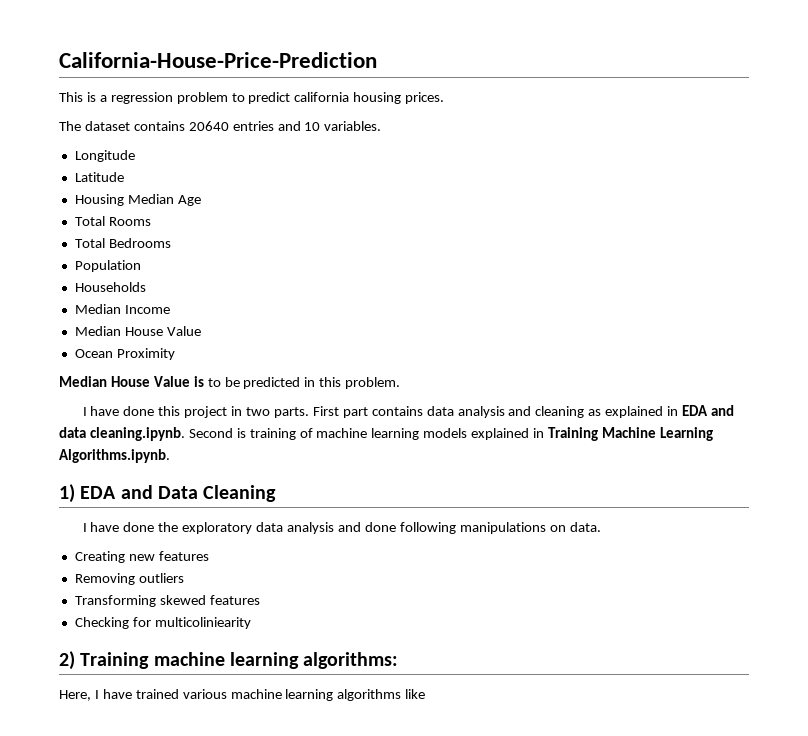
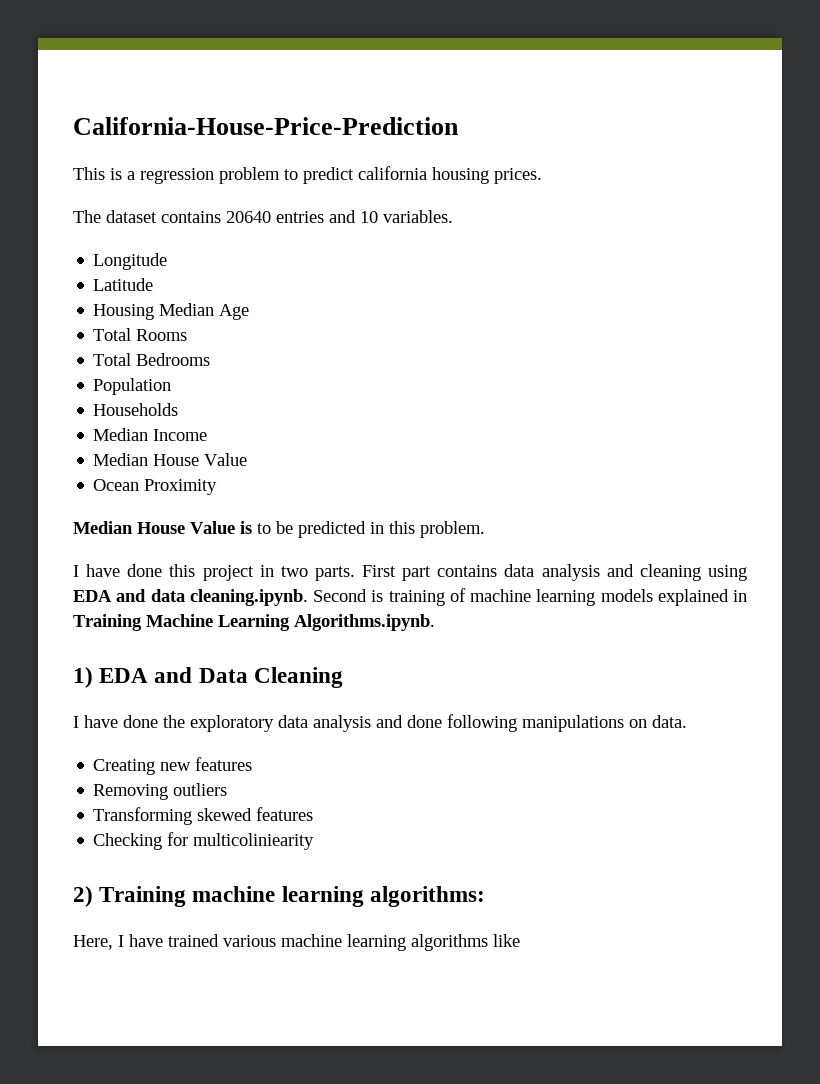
[588,406,679,418] as explained in -> [707,565,747,581] using

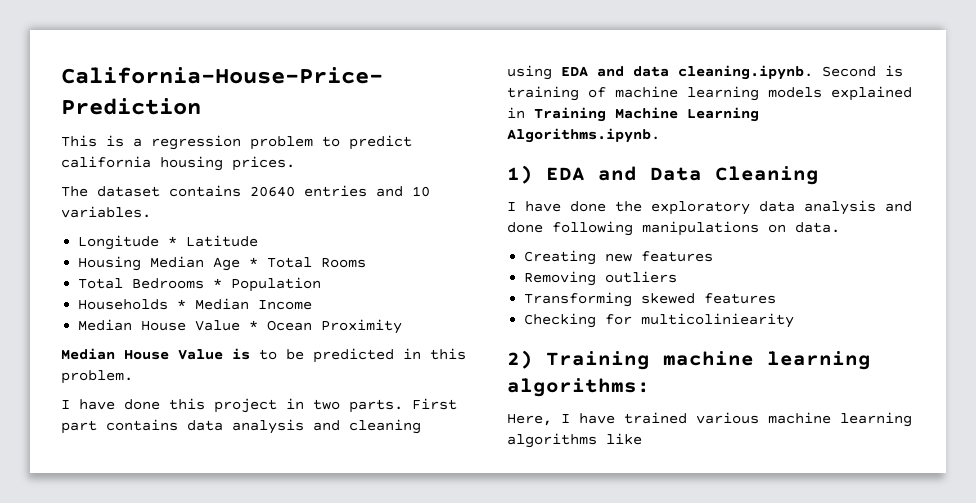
(168, 261) // -> [168,236,178,246] *
(250, 312) // -> [249,257,259,267] *
(211, 359) // -> [213,278,223,288] *
(179, 409) // -> [177,299,187,309] *
(248, 459) // -> [249,320,259,330] *

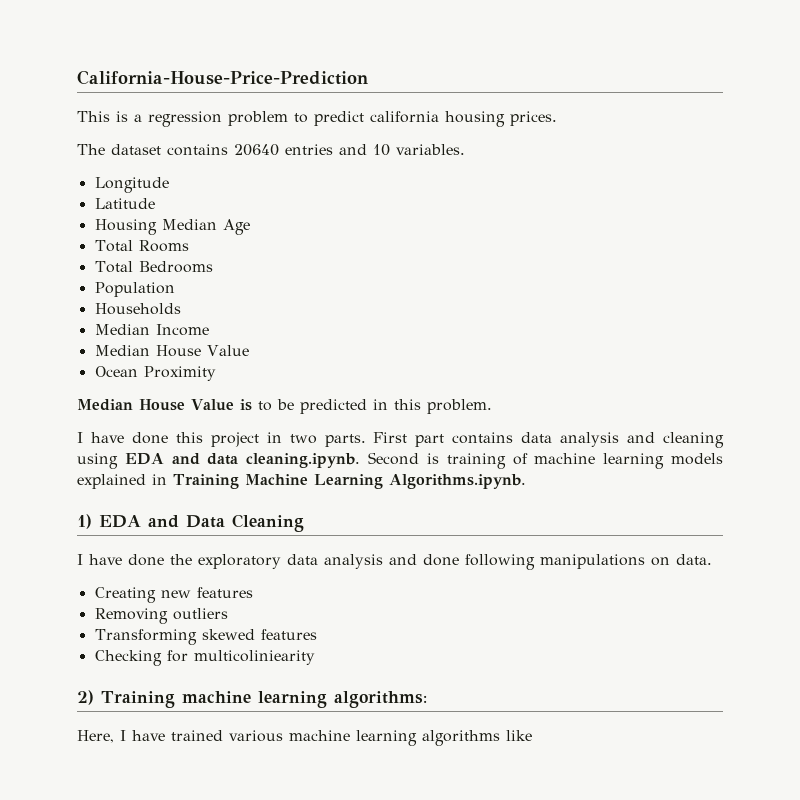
[168,236,178,246] * -> (169, 185) //
[249,257,259,267] * -> (250, 227) //
[213,278,223,288] * -> (213, 267) //
[177,299,187,309] * -> (181, 309) //
[249,320,259,330] * -> (249, 350) //

